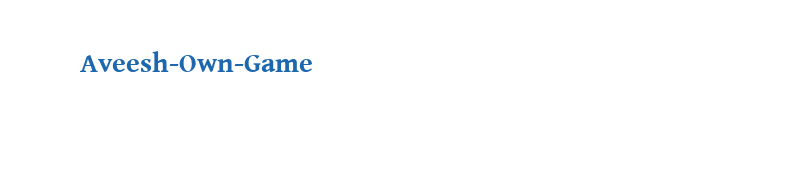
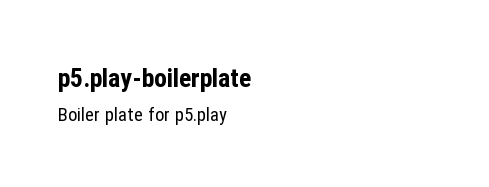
[80,51,313,72] Aveesh-Own-Game -> [58,68,251,92] [58,106,227,125] p5.play-boilerplate // Boiler plate for p5.play

